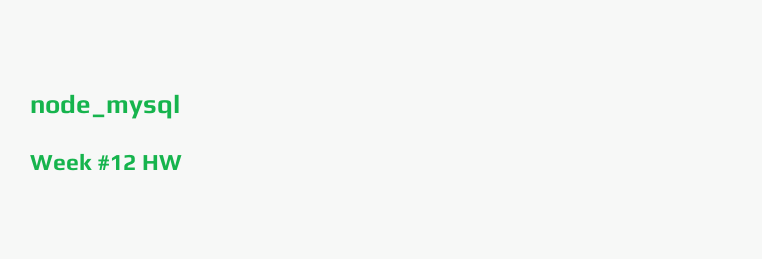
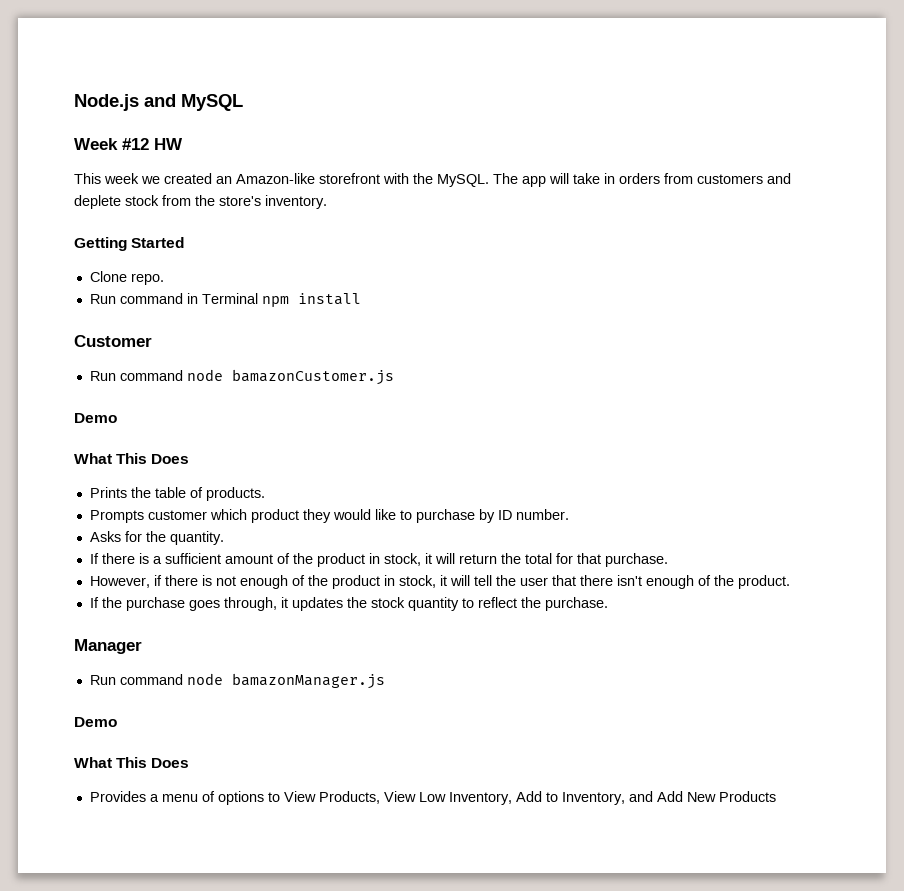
[30,94,180,119] node_mysql -> [74,94,243,111] Node.js and MySQL
(183, 162) none -> [74,173,791,187] [74,195,327,209] [74,237,185,251] [89,271,164,285] [89,293,361,307] [74,335,152,347] [89,369,394,385] [74,413,117,423] [74,453,190,464] [89,487,265,501] [89,509,569,523] [89,531,224,545] [89,553,668,567] [89,575,790,589] [89,597,608,611] [74,639,142,654] [89,673,385,689] [74,717,117,727] [74,757,190,768] [89,791,776,805] // This week we created an Amazon-like storefront with the MySQL. The app will take in orders from customers and deplete stock from the store's inventory. // Getting Started // Clone repo. // Run command in Terminal npm install // Customer // Run command node bamazonCustomer.js // Demo // What This Does // Prints the table of products. // Prompts customer which product they would like to purchase by ID number. // Asks for the quantity. // If there is a sufficient amount of the product in stock, it will return the total for that purchase. // However, if there is not enough of the product in stock, it will tell the user that there isn't enough of the product. // If the purchase goes through, it updates the stock quantity to reflect the purchase. // Manager // Run command node bamazonManager.js // Demo // What This Does // Provides a menu of options to View Products, View Low Inventory, Add to Inventory, and Add New Products

